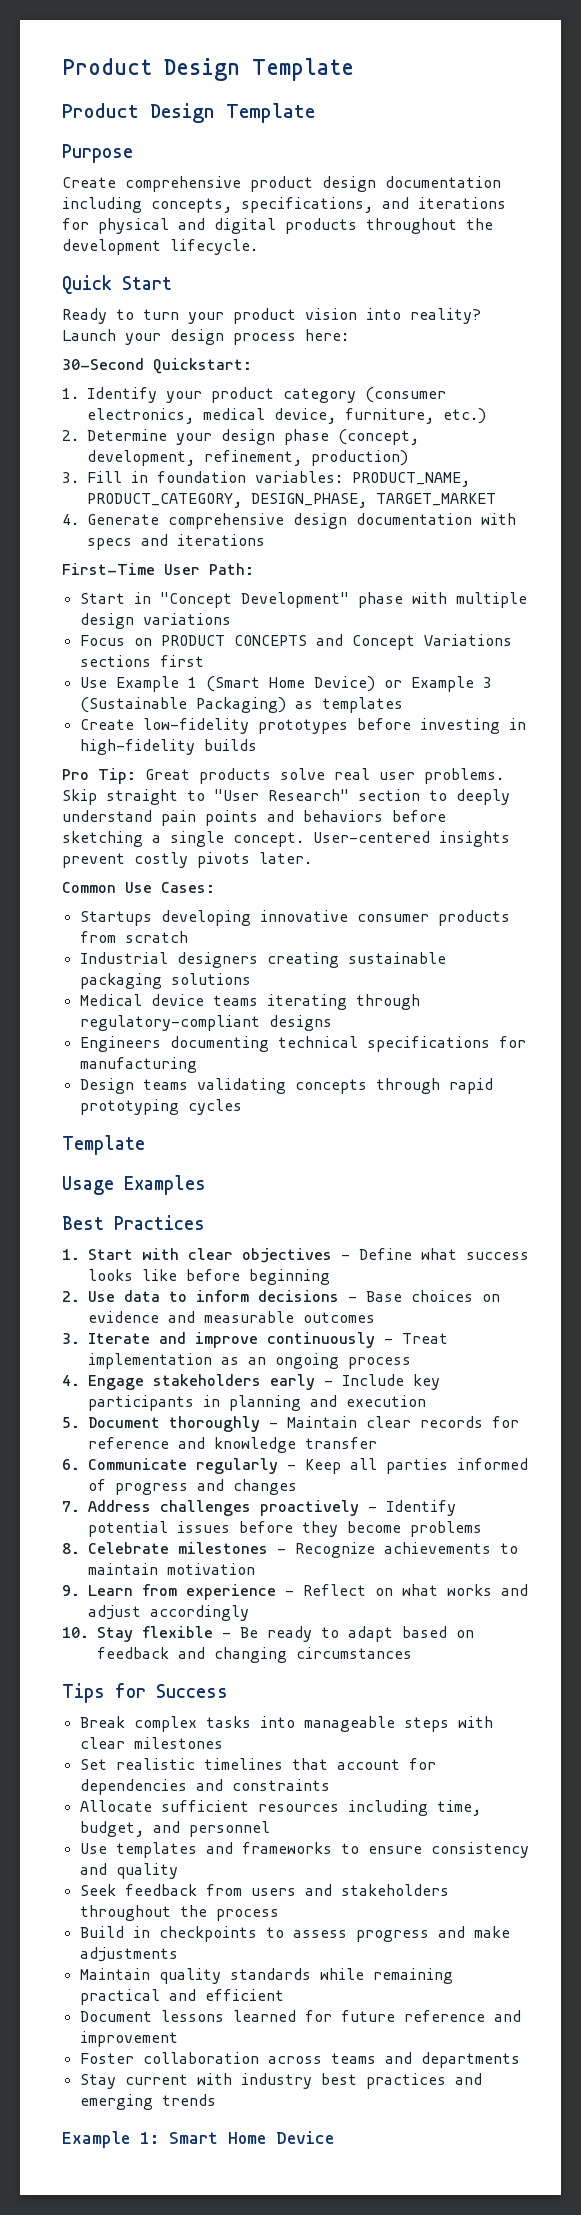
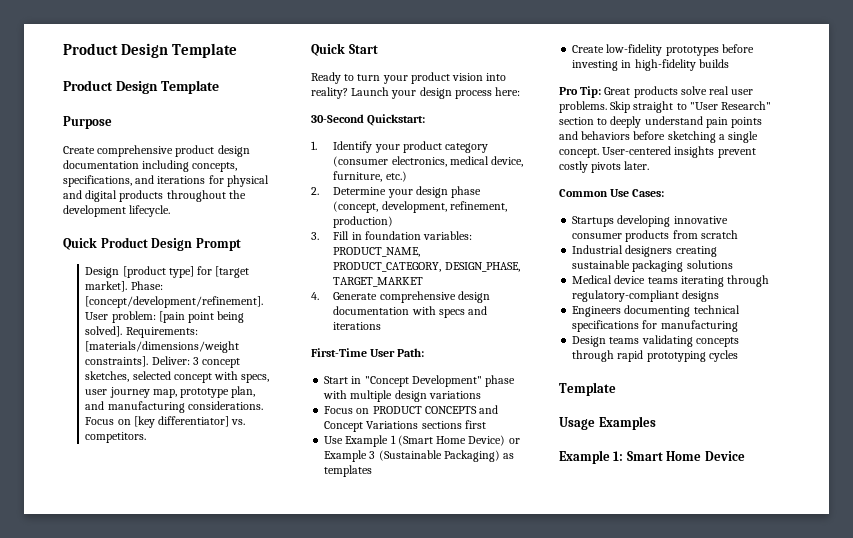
(258, 247) none -> [63,237,241,251] [85,266,250,278] [85,281,163,292] [85,296,264,308] [85,311,245,323] [85,326,198,338] [85,341,240,353] [85,356,241,368] [85,371,270,383] [85,386,256,398] [85,401,263,413] [85,416,246,428] [85,432,147,443] // Quick Product Design Prompt // Design [product type] for [target market]. Phase: [concept/development/refinement]. User problem: [pain point being solved]. Requirements: [materials/dimensions/weight constraints]. Deliver: 3 concept sketches, selected concept with specs, user journey map, prototype plan, and manufacturing considerations. Focus on [key differentiator] vs. competitors.
[62,1215,205,1230] [62,1248,529,1263] [88,1269,330,1285] [62,1290,500,1302] [88,1311,375,1323] [62,1332,448,1348] [88,1353,411,1369] [62,1374,440,1390] [88,1395,426,1411] [62,1416,519,1432] [88,1437,377,1453] [62,1458,528,1474] [88,1479,297,1495] [62,1500,456,1516] [88,1521,482,1537] [62,1542,518,1558] [88,1563,255,1575] [62,1584,528,1600] [88,1605,249,1621] [62,1626,474,1642] [97,1647,412,1663] [62,1683,228,1703] [79,1716,493,1732] [79,1737,223,1749] [79,1758,436,1770] [79,1779,330,1795] [79,1800,481,1816] [79,1821,270,1837] [79,1842,529,1858] [79,1863,178,1879] [79,1884,449,1896] [79,1905,279,1921] [79,1926,510,1942] [79,1947,178,1962] [79,1968,453,1984] [79,1989,284,2005] [79,2010,521,2022] [79,2031,178,2047] [79,2052,520,2068] [79,2073,482,2089] [79,2094,216,2110] // Best Practices // 1. Start with clear objectives - Define what success looks like before beginning // 2. Use data to inform decisions - Base choices on evidence and measurable outcomes // 3. Iterate and improve continuously - Treat implementation as an ongoing process // 4. Engage stakeholders early - Include key participants in planning and execution // 5. Document thoroughly - Maintain clear records for reference and knowledge transfer // 6. Communicate regularly - Keep all parties informed of progress and changes // 7. Address challenges proactively - Identify potential issues before they become problems // 8. Celebrate milestones - Recognize achievements to maintain motivation // 9. Learn from experience - Reflect on what works and adjust accordingly // 10. Stay flexible - Be ready to adapt based on feedback and changing circumstances // Tips for Success // Break complex tasks into manageable steps with clear milestones // Set realistic timelines that account for dependencies and constraints // Allocate sufficient resources including time, budget, and personnel // Use templates and frameworks to ensure consistency and quality // Seek feedback from users and stakeholders throughout the process // Build in checkpoints to assess progress and make adjustments // Maintain quality standards while remaining practical and efficient // Document lessons learned for future reference and improvement // Foster collaboration across teams and departments // Stay current with industry best practices and emerging trends -> (656, 423) none

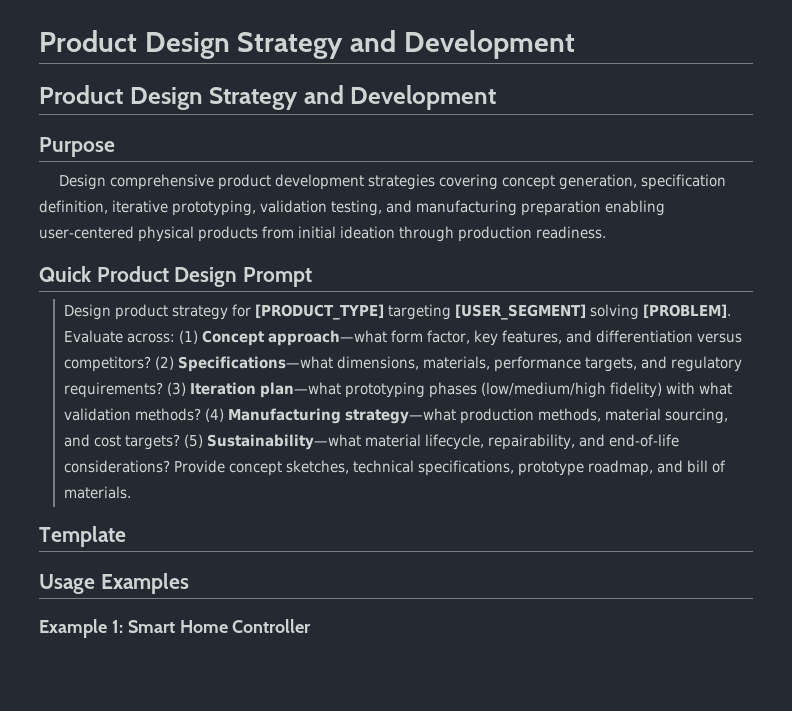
[63,43,237,58] [63,80,219,94] Product Design Template // Product Design Template -> [39,30,575,59] [39,85,497,110] Product Design Strategy and Development // Product Design Strategy and Development
[63,146,95,154] Create -> [58,174,106,190] Design
[217,145,250,157] [63,160,238,172] [63,175,269,187] [63,190,246,202] [63,205,171,217] design documentation including concepts, specifications, and iterations for physical and digital products throughout the development lifecycle. -> [275,174,727,190] [39,200,666,216] [39,226,607,242] development strategies covering concept generation, specification definition, iterative prototyping, validation testing, and manufacturing preparation enabling user-centered physical products from initial ideation through production readiness.
[122,266,250,278] [85,281,163,292] [85,296,264,308] [85,311,245,323] [85,326,198,338] [85,341,240,353] [85,356,241,368] [85,371,270,383] [85,386,256,398] [85,401,263,413] [85,416,246,428] [85,432,147,443] [311,43,378,56] [311,72,507,84] [311,87,521,99] [311,114,426,126] [311,141,489,153] [333,156,524,167] [333,171,407,182] [311,186,482,198] [333,201,507,213] [333,216,394,228] [311,231,473,240] [333,247,421,257] [333,262,520,272] [333,277,424,287] [311,291,490,303] [333,306,488,318] [333,322,382,330] [311,348,425,357] [324,375,516,387] [323,390,481,402] [324,405,499,414] [324,420,486,432] [324,435,520,447] [324,450,515,462] [324,465,373,477] [572,44,754,56] [572,59,729,71] [559,86,754,98] [559,101,772,113] [559,116,763,128] [559,131,759,143] [559,146,756,158] [559,161,650,173] [559,189,665,197] [572,215,728,227] [572,230,738,242] [572,245,717,257] [572,260,733,272] [572,275,770,287] [572,290,720,302] [572,305,740,317] [572,320,738,332] [572,335,739,347] [572,350,738,362] [product type] for [target market]. Phase: [concept/development/refinement]. User problem: [pain point being solved]. Requirements: [materials/dimensions/weight constraints]. Deliver: 3 concept sketches, selected concept with specs, user journey map, prototype plan, and manufacturing considerations. Focus on [key differentiator] vs. competitors. // Quick Start // Ready to turn your product vision into reality? Launch your design process here: // 30-Second Quickstart: // 1. Identify your product category (consumer electronics, medical device, furniture, etc.) // 2. Determine your design phase (concept, development, refinement, production) // 3. Fill in foundation variables: PRODUCT_NAME, PRODUCT_CATEGORY, DESIGN_PHASE, TARGET_MARKET // 4. Generate comprehensive design documentation with specs and iterations // First-Time User Path: // Start in "Concept Development" phase with multiple design variations // Focus on PRODUCT CONCEPTS and Concept Variations sections first // Use Example 1 (Smart Home Device) or Example 3 (Sustainable Packaging) as templates // Create low-fidelity prototypes before investing in high-fidelity builds // Pro Tip: Great products solve real user problems. Skip straight to "User Research" section to deeply understand pain points and behaviors before sketching a single concept. User-centered insights prevent costly pivots later. // Common Use Cases: // Startups developing innovative consumer products from scratch // Industrial designers creating sustainable packaging solutions // Medical device teams iterating through regulatory-compliant designs // Engineers documenting technical specifications for manufacturing // Design teams validating concepts through rapid prototyping cycles -> [114,304,731,320] [63,330,743,346] [63,356,742,372] [63,382,732,398] [63,408,728,424] [63,434,679,450] [63,460,727,476] [63,486,131,499] product strategy for [PRODUCT_TYPE] targeting [USER_SEGMENT] solving [PROBLEM]. Evaluate across: (1) Concept approach—what form factor, key features, and differentiation versus competitors? (2) Specifications—what dimensions, materials, performance targets, and regulatory requirements? (3) Iteration plan—what prototyping phases (low/medium/high fidelity) with what validation methods? (4) Manufacturing strategy—what production methods, material sourcing, and cost targets? (5) Sustainability—what material lifecycle, repairability, and end-of-life considerations? Provide concept sketches, technical specifications, prototype roadmap, and bill of materials.
[704,451,745,461] Device -> [232,619,312,633] Controller

